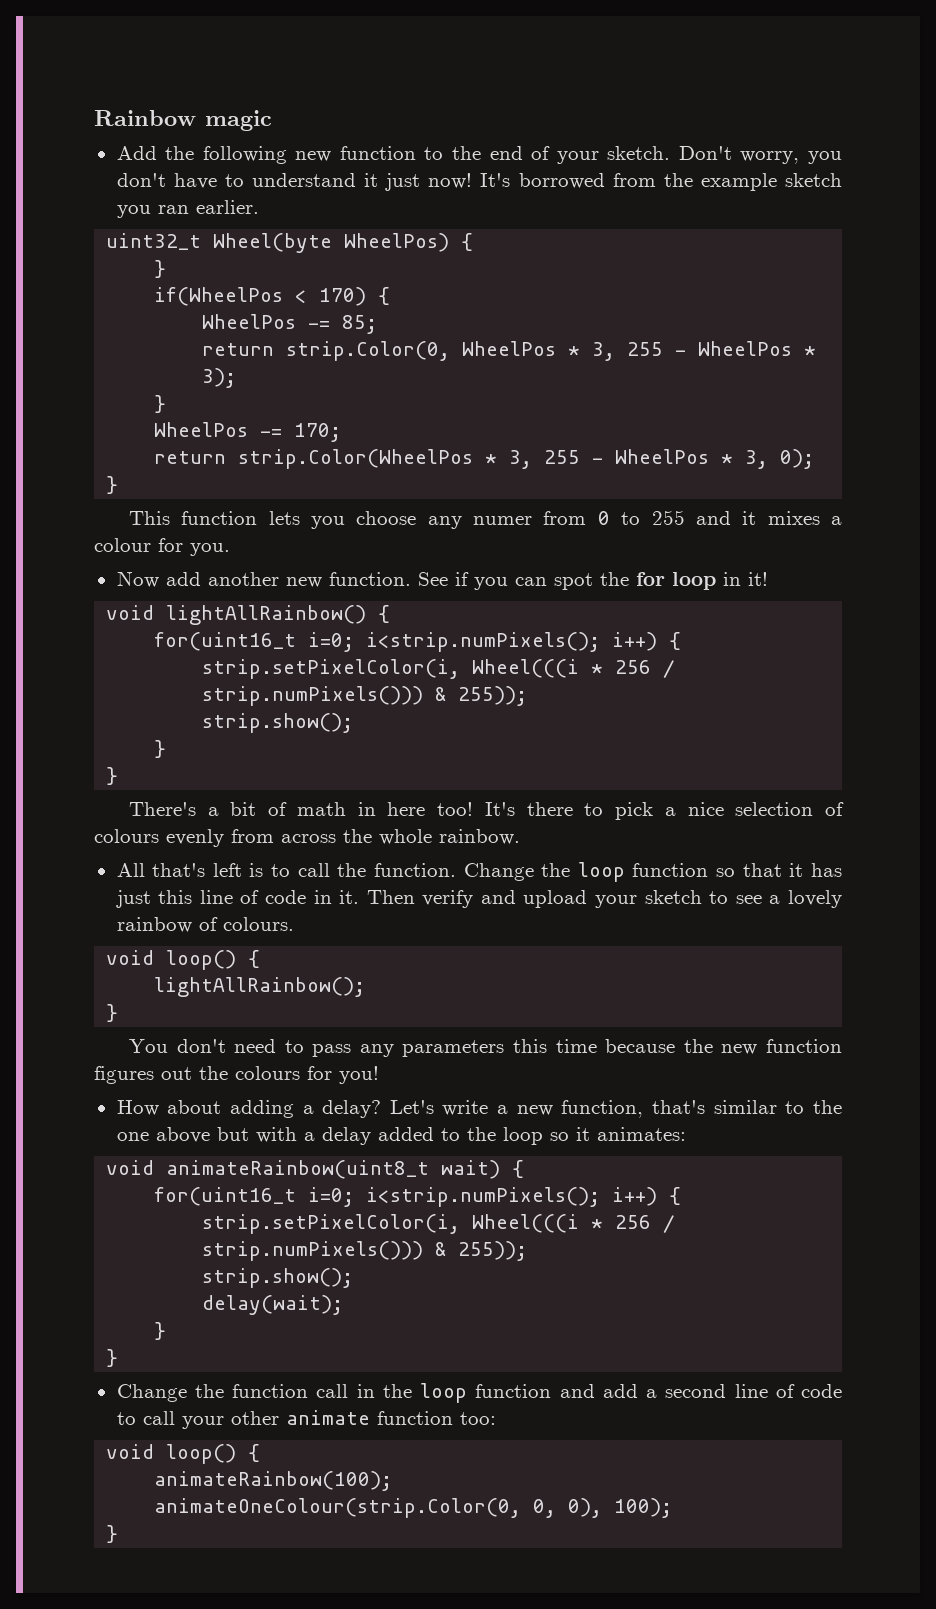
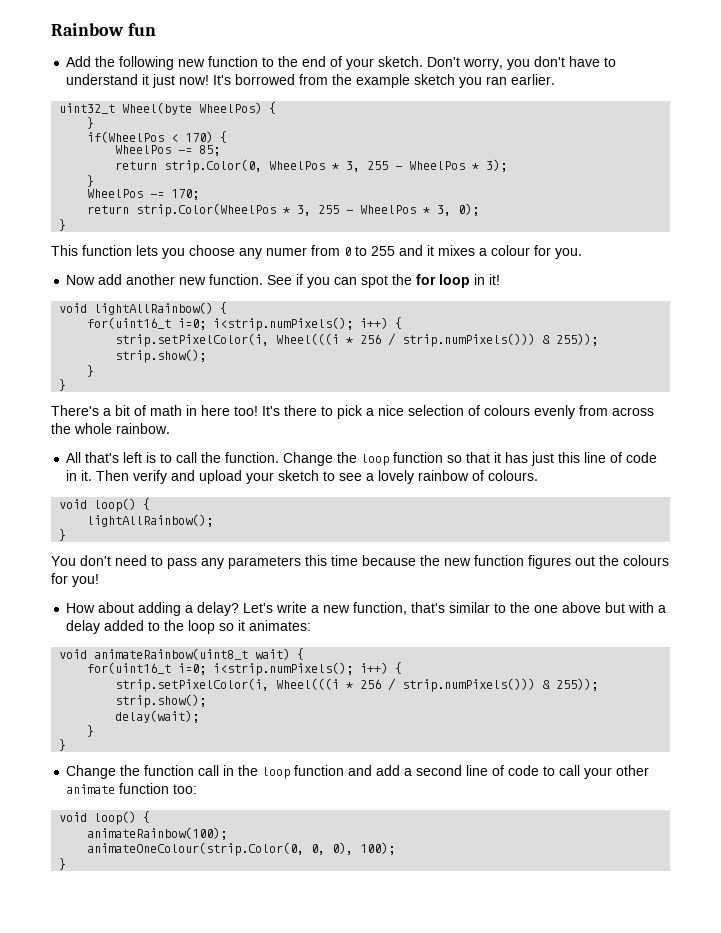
[205,110,272,131] magic -> [127,23,156,36] fun

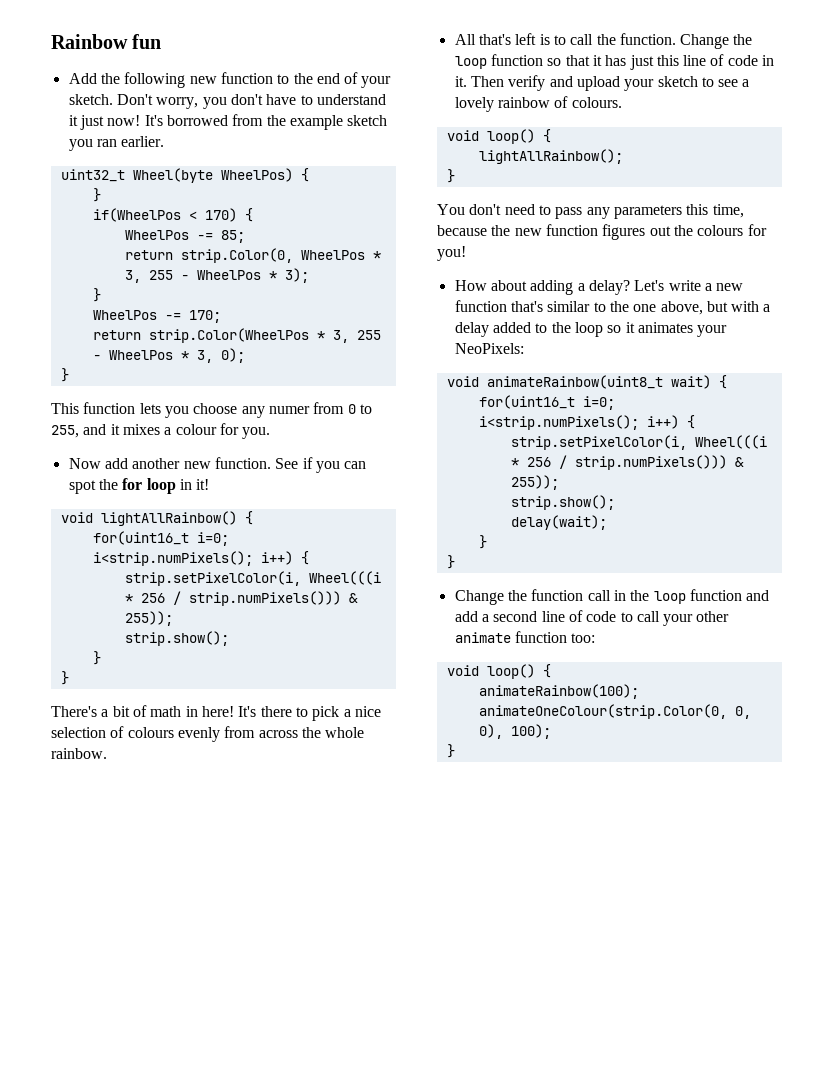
[371,246,395,256] 255 -> [51,425,79,438] 255,
[201,405,258,416] here too! -> [201,706,234,717] here!
[331,555,358,566] time -> [712,204,744,218] time,
[353,602,408,615] function, -> [454,300,507,312] function
[562,602,602,613] above -> [660,301,703,315] above,
[249,620,312,631] animates: -> [637,322,728,337] [454,343,524,354] animates your NeoPixels:

